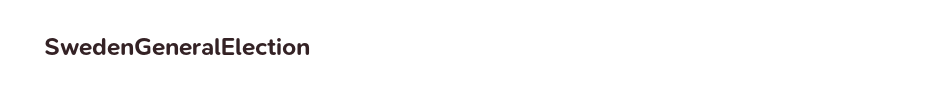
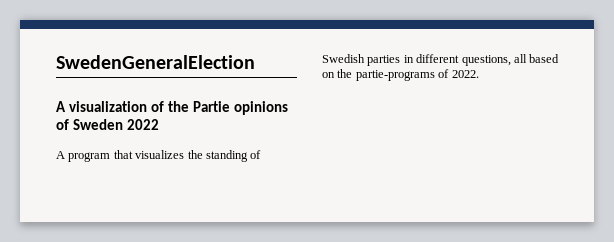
(310, 47) none -> [56,101,288,115] [56,119,159,130] [56,150,262,162] [322,54,560,66] [322,69,479,81] // A visualization of the Partie opinions of Sweden 2022 // A program that visualizes the standing of Swedish parties in different questions, all based on the partie-programs of 2022.

